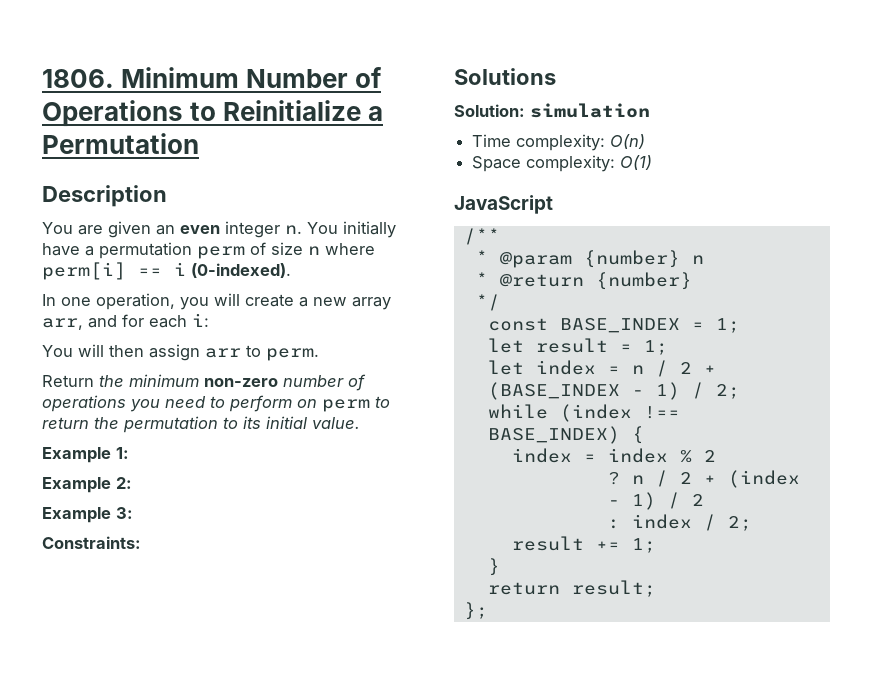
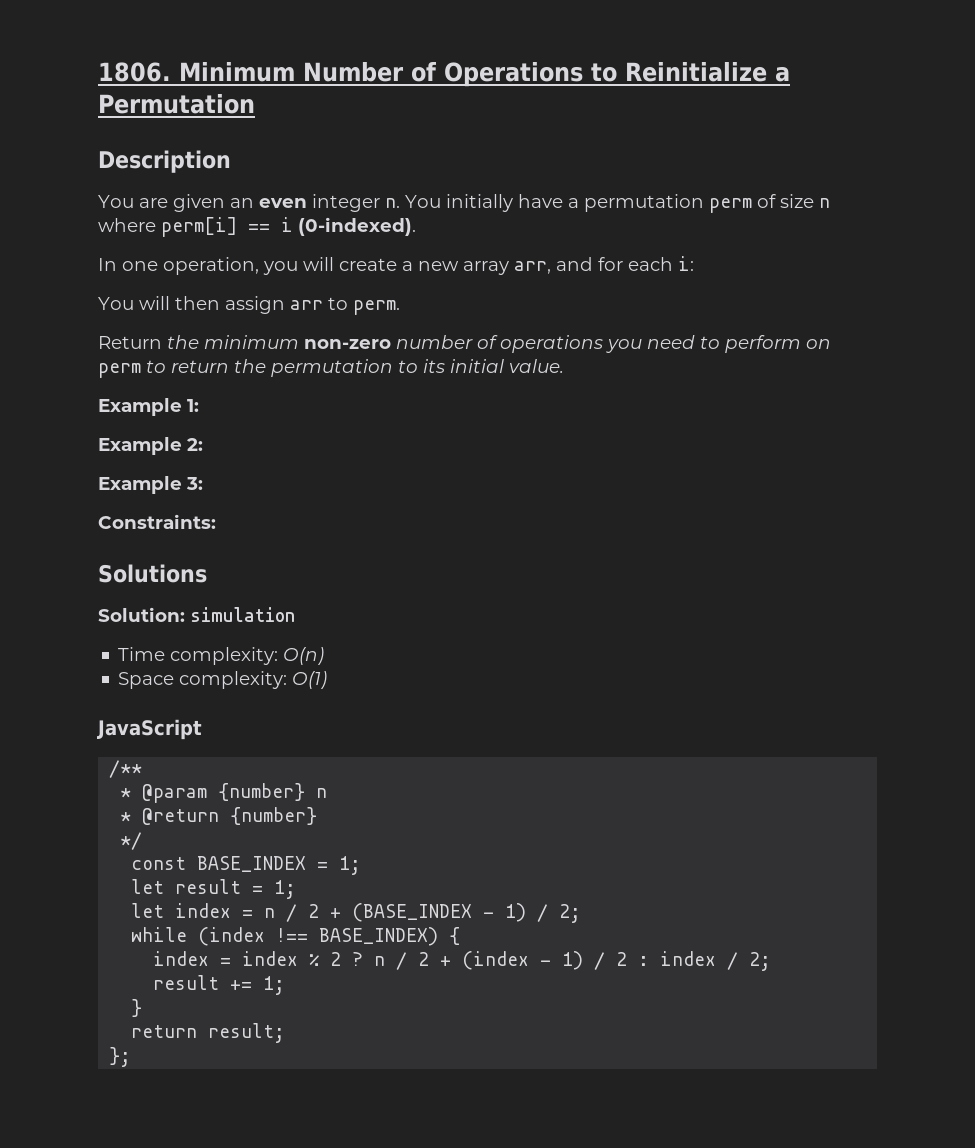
(716, 456) // -> (342, 959) none
(704, 500) // -> (628, 959) none

